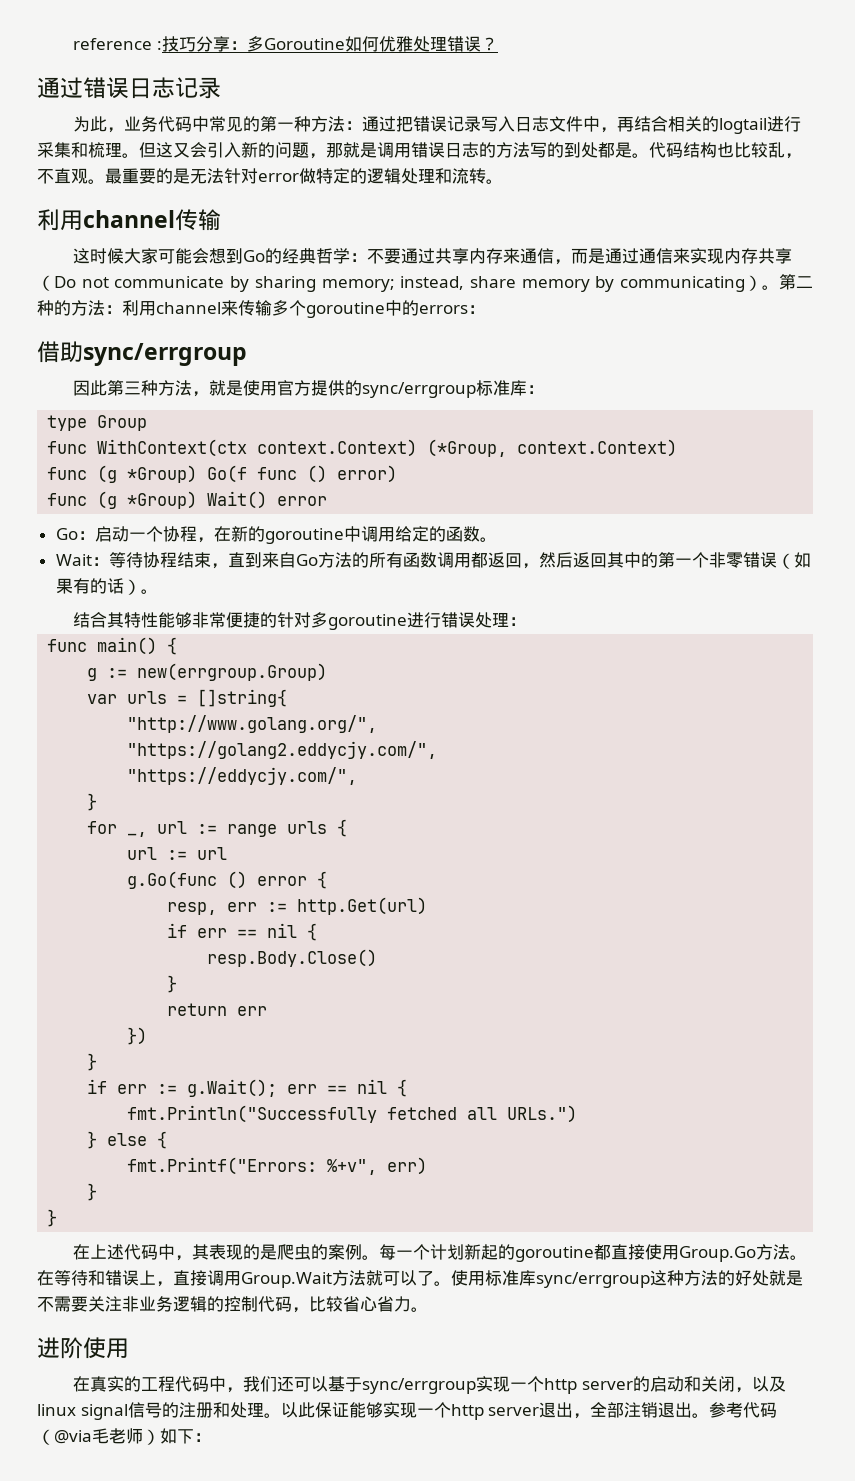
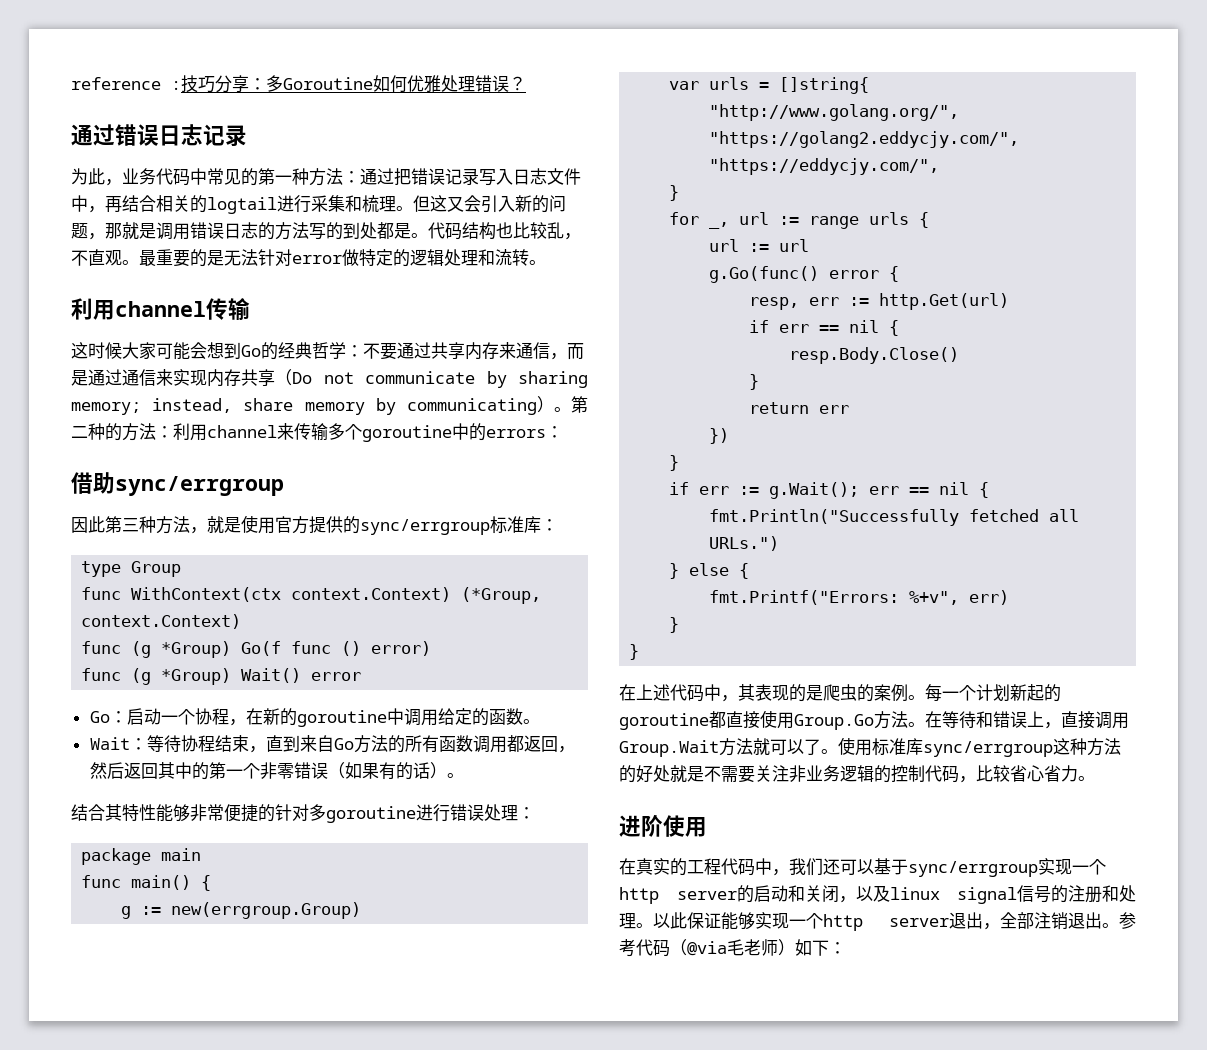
(527, 621) none -> [81,848,202,865] // package main
[127,871,248,889] g.Go(func () -> [709,266,820,283] g.Go(func()

